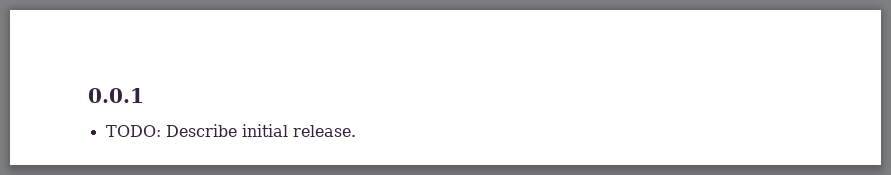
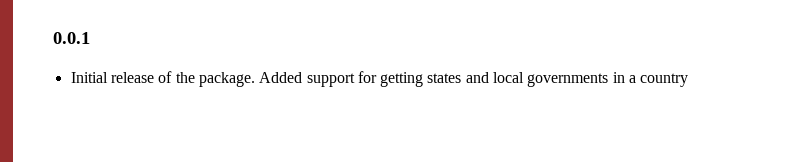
[105,124,356,137] TODO: Describe initial release. -> [70,71,689,87] Initial release of the package. Added support for getting states and local governments in a country

